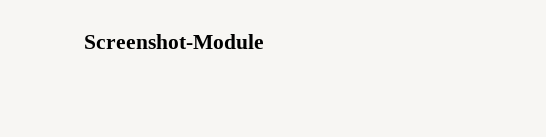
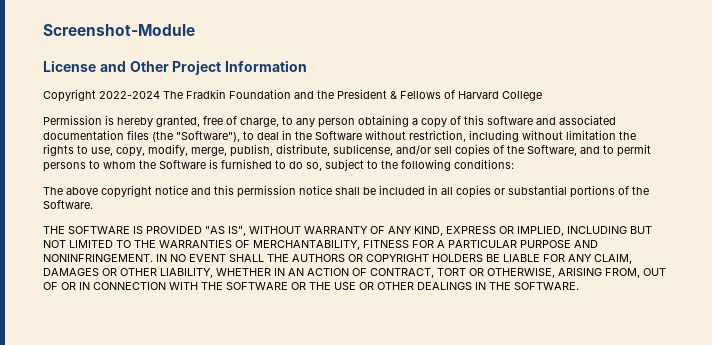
(264, 41) none -> [43,60,308,75] [43,89,542,102] [43,115,616,128] [43,130,636,142] [43,144,651,157] [43,159,514,172] [43,185,649,198] [43,200,93,209] [43,226,652,236] [43,240,598,250] [43,254,632,264] [43,268,666,278] [43,282,579,290] // License and Other Project Information // Copyright 2022-2024 The Fradkin Foundation and the President & Fellows of Harvard College // Permission is hereby granted, free of charge, to any person obtaining a copy of this software and associated documentation files (the "Software"), to deal in the Software without restriction, including without limitation the rights to use, copy, modify, merge, publish, distribute, sublicense, and/or sell copies of the Software, and to permit persons to whom the Software is furnished to do so, subject to the following conditions: // The above copyright notice and this permission notice shall be included in all copies or substantial portions of the Software. // THE SOFTWARE IS PROVIDED "AS IS", WITHOUT WARRANTY OF ANY KIND, EXPRESS OR IMPLIED, INCLUDING BUT NOT LIMITED TO THE WARRANTIES OF MERCHANTABILITY, FITNESS FOR A PARTICULAR PURPOSE AND NONINFRINGEMENT. IN NO EVENT SHALL THE AUTHORS OR COPYRIGHT HOLDERS BE LIABLE FOR ANY CLAIM, DAMAGES OR OTHER LIABILITY, WHETHER IN AN ACTION OF CONTRACT, TORT OR OTHERWISE, ARISING FROM, OUT OF OR IN CONNECTION WITH THE SOFTWARE OR THE USE OR OTHER DEALINGS IN THE SOFTWARE.

